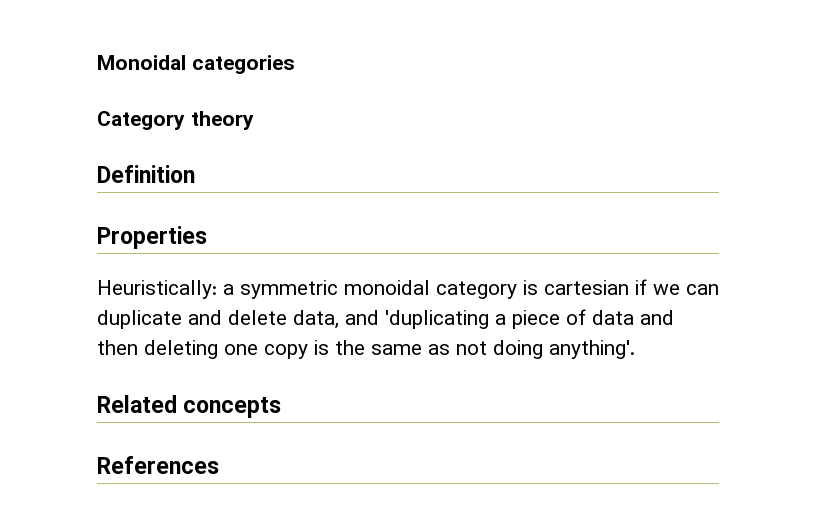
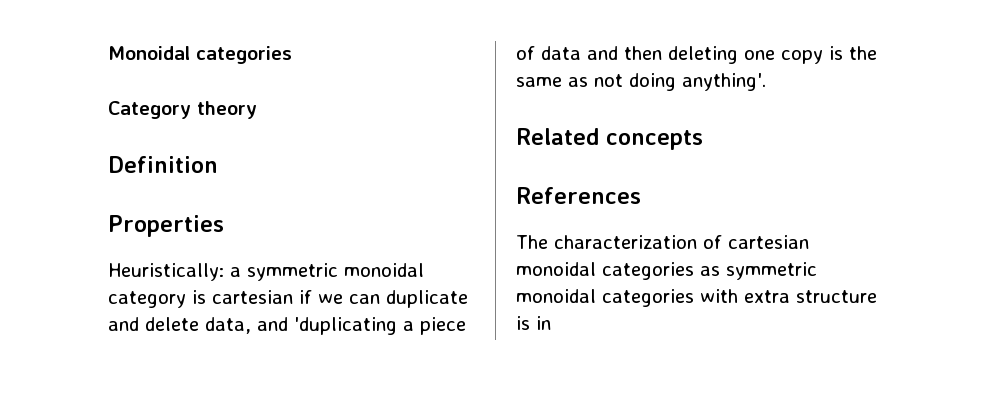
(219, 465) none -> [516,235,809,249] [516,262,817,280] [516,289,877,307] [516,316,551,330] // The characterization of cartesian monoidal categories as symmetric monoidal categories with extra structure is in

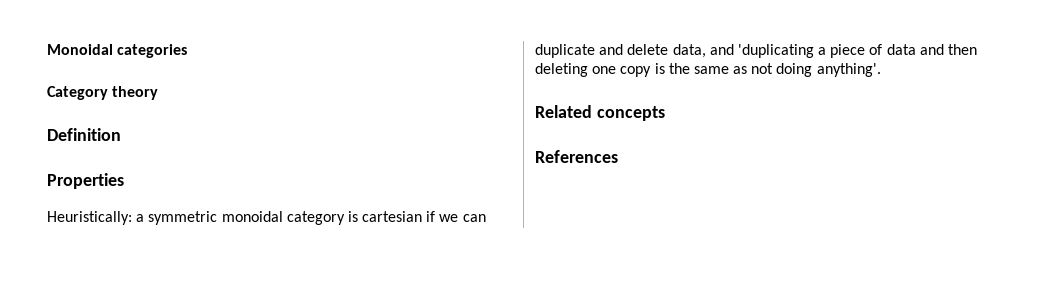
[516,235,809,249] [516,262,817,280] [516,289,877,307] [516,316,551,330] // The characterization of cartesian monoidal categories as symmetric monoidal categories with extra structure is in -> (618, 156) none

